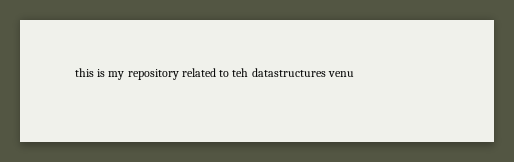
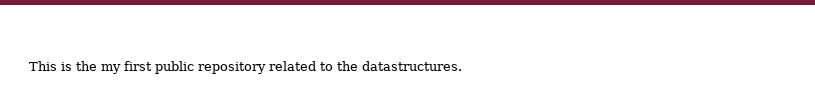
[75,68,354,80] this is my repository related to teh datastructures venu -> [29,61,462,74] This is the my first public repository related to the datastructures.

